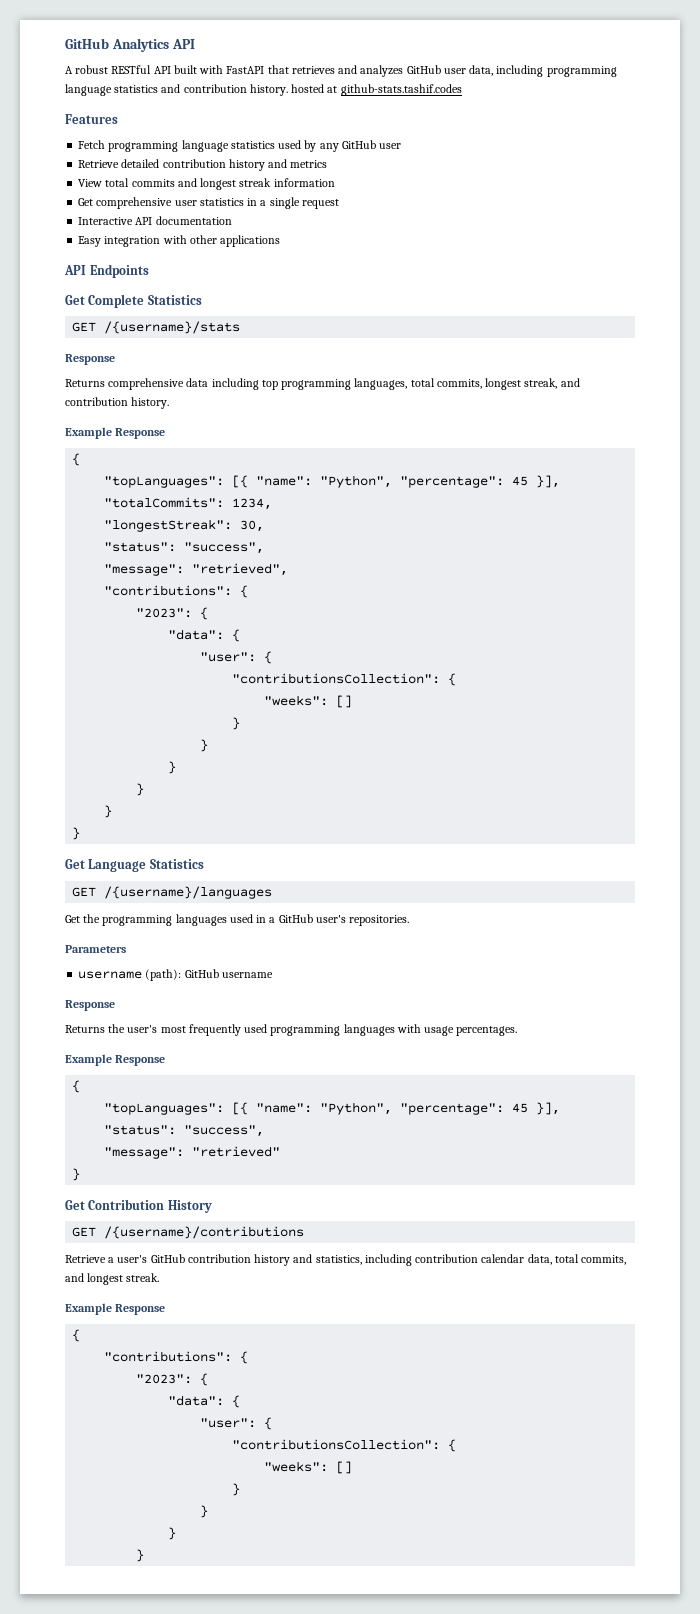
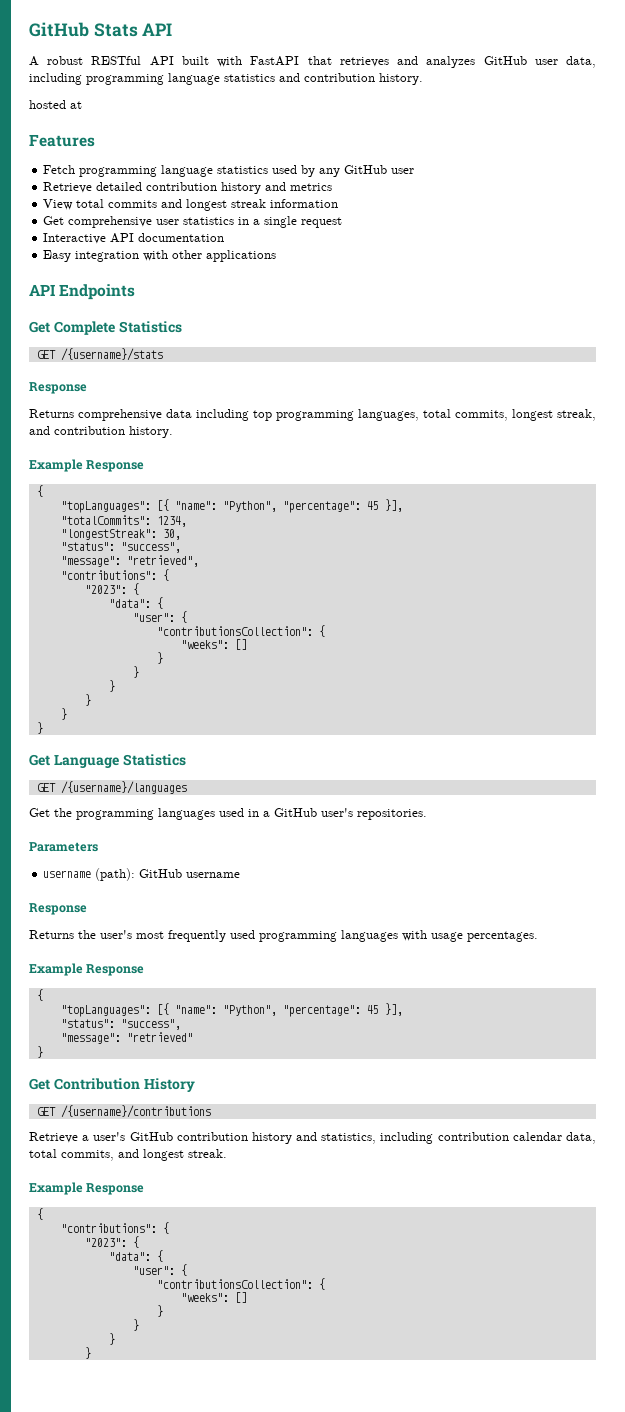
[65,38,169,52] GitHub Analytics -> [29,22,138,37] GitHub Stats
(288, 90) none -> (423, 79) //
[340,84,462,96] github-stats.tashif.codes -> (82, 105) none

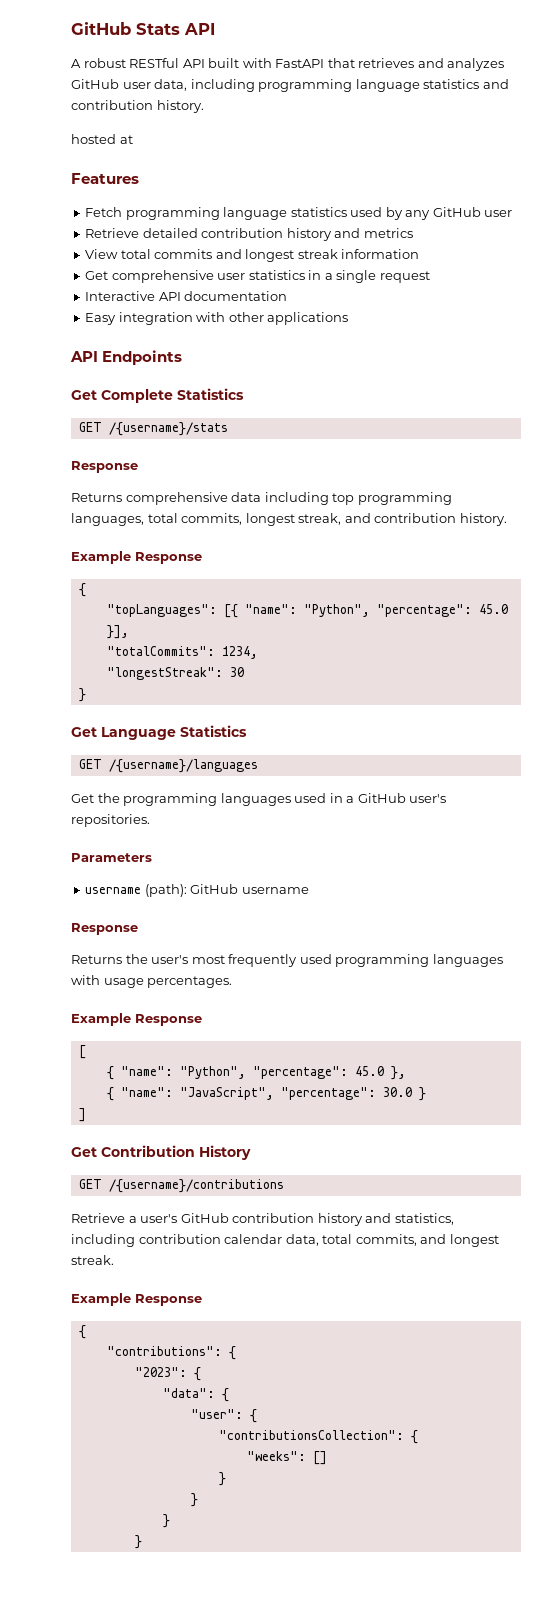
[366,501,379,510] 45 -> [478,604,508,614] 45.0
[162,529,181,540] [60,542,181,553] [60,555,199,567] [60,569,169,581] [84,583,139,595] [108,597,163,609] [132,611,187,623] [156,625,325,637] [180,639,247,650] [156,652,163,664] [132,666,139,678] [108,680,115,692] [84,694,91,706] [60,708,67,720] 30, // "status": "success", // "message": "retrieved", // "contributions": { // "2023": { // "data": { // "user": { // "contributionsCollection": { // "weeks": [] // } // } // } // } // } -> [229,667,244,677] 30
[36,989,43,1001] [60,1003,403,1017] [60,1019,181,1030] [60,1032,193,1044] [36,1046,43,1058] // { // "topLanguages": [{ "name": "Python", "percentage": 45 }], // "status": "success", // "message": "retrieved" // } -> [78,1045,86,1059] [106,1066,406,1080] [106,1087,426,1101] [78,1108,86,1122] // [ // { "name": "Python", "percentage": 45.0 }, // { "name": "JavaScript", "percentage": 30.0 } // ]

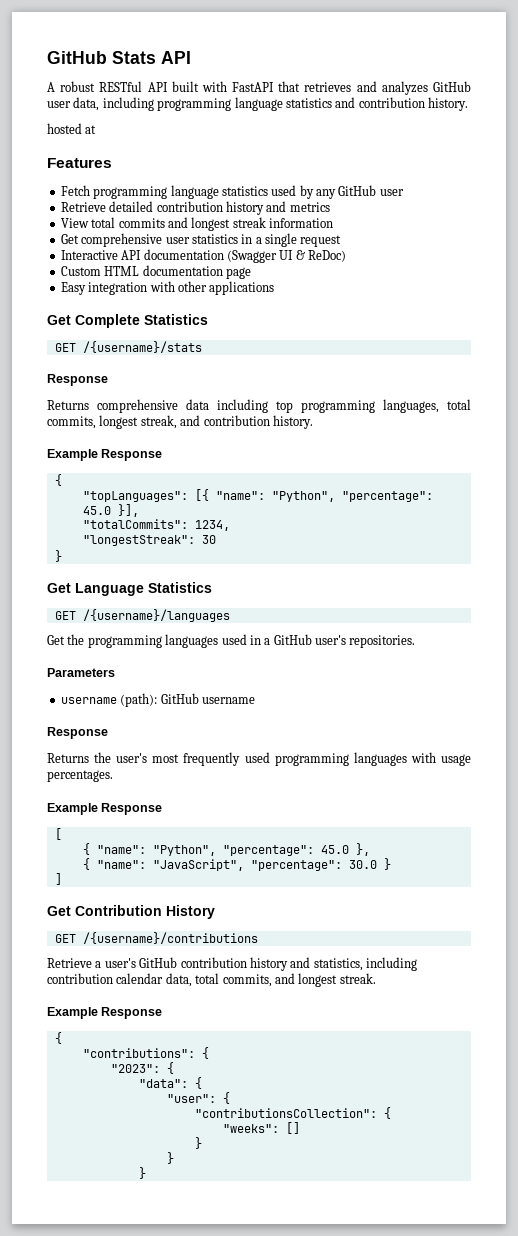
(288, 296) none -> [226,250,346,263] [60,265,251,279] (Swagger UI & ReDoc) // Custom HTML documentation page
[70,350,183,365] // API Endpoints -> (275, 288) none
[134,1535,142,1549] // } -> (146, 1173) none

